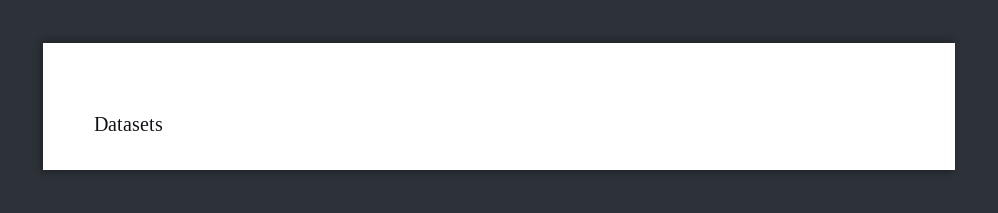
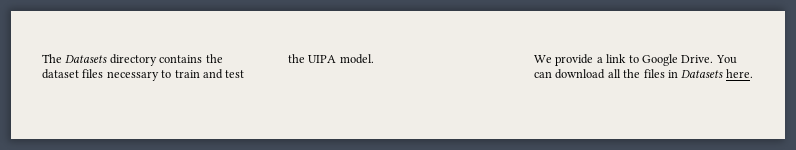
[94,117,163,131] Datasets -> [42,54,223,66] [42,69,245,81] [288,54,374,64] [534,54,737,66] [534,69,753,79] The Datasets directory contains the dataset files necessary to train and test the UIPA model. // We provide a link to Google Drive. You can download all the files in Datasets here.

